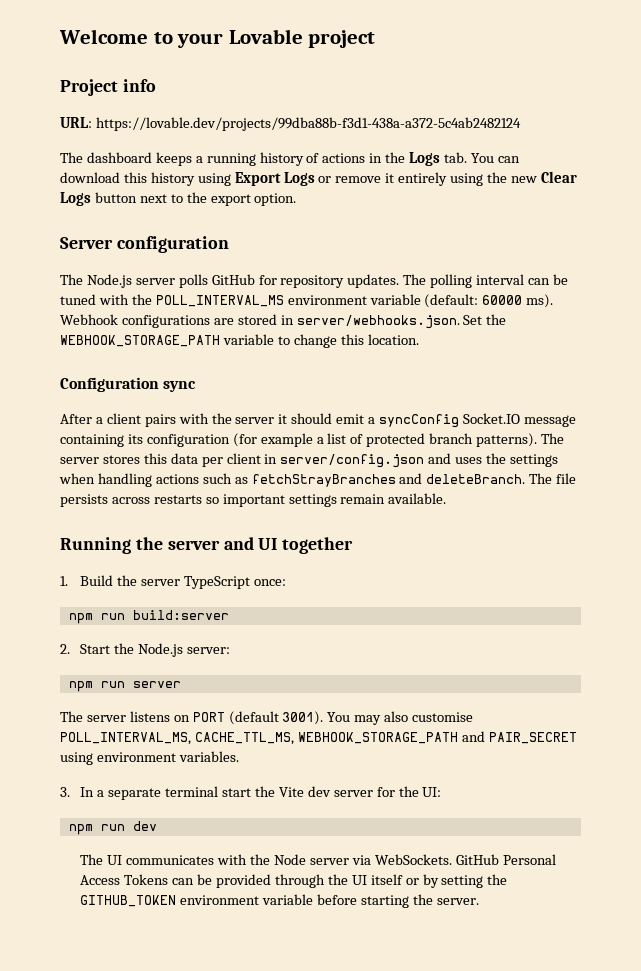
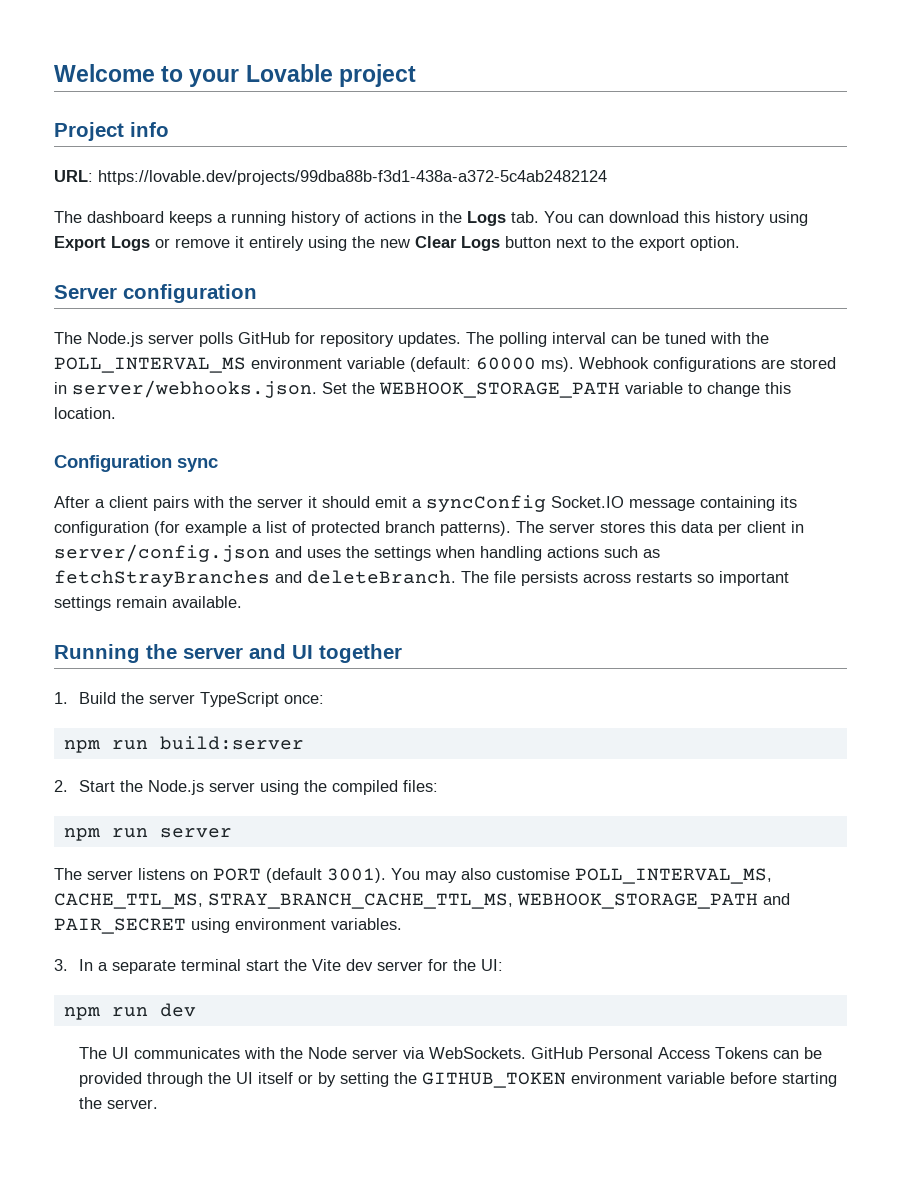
[187,647,231,654] server: -> [208,780,438,795] server using the compiled files:
(294, 738) none -> [208,893,513,909] STRAY_BRANCH_CACHE_TTL_MS,

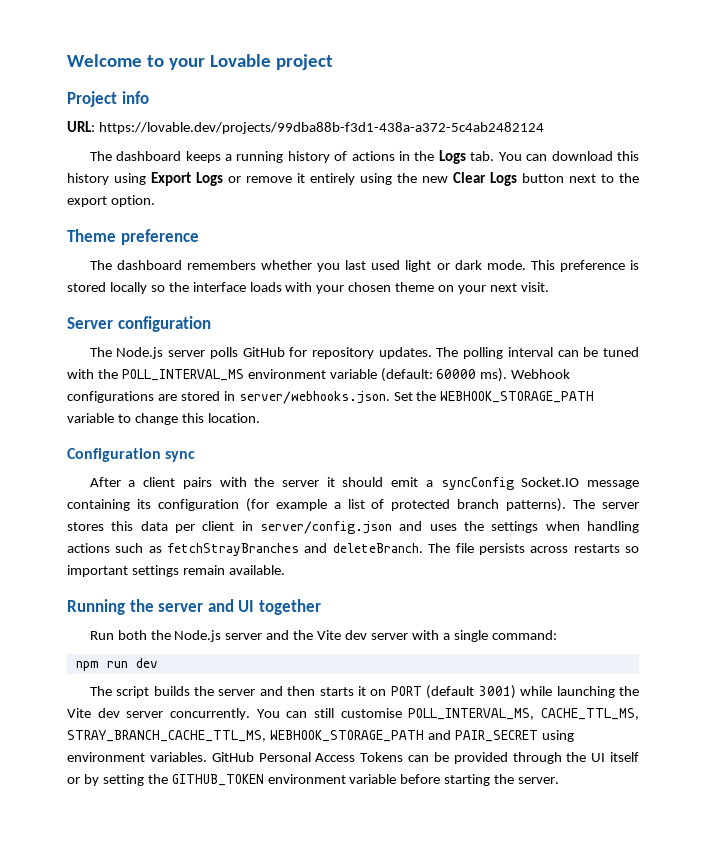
(740, 243) none -> [67,229,199,245] [89,260,640,272] [67,282,549,294] // Theme preference // The dashboard remembers whether you last used light or dark mode. This preference is stored locally so the interface loads with your chosen theme on your next visit.
[54,692,324,707] [63,736,304,753] [54,780,438,795] [63,828,232,841] [54,868,491,883] 1. Build the server TypeScript once: // npm run build:server // 2. Start the Node.js server using the compiled files: // npm run server // The server listens on PORT (default 3001). You may also -> [89,630,557,642] [75,658,158,671] [89,685,639,699] [67,708,334,720] Run both the Node.js server and the Vite dev server with a single command: // npm run dev // The script builds the server and then starts it on PORT (default 3001) while launching the Vite dev server concurrently. You can still
[54,959,503,974] [63,1003,196,1020] [78,1047,526,1059] // 3. In a separate terminal start the Vite dev server for the UI: // npm run dev // The UI communicates with the Node server via WebSockets. -> (207, 757) none

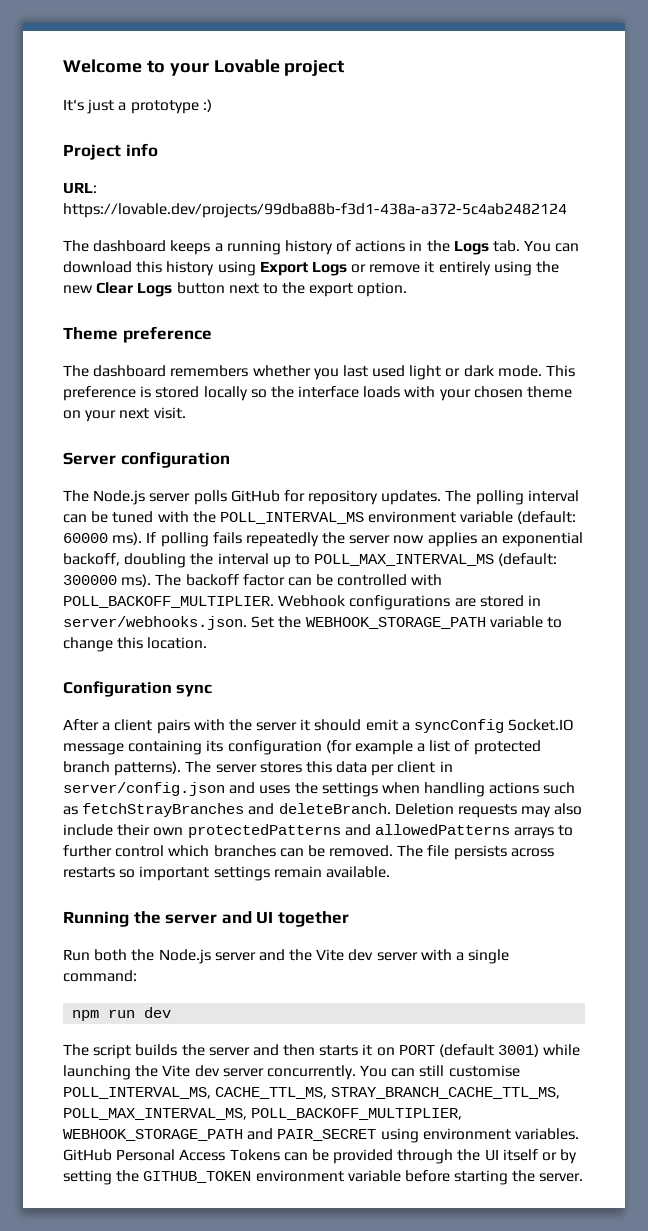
(333, 62) none -> [63,99,212,114] // It's just a prototype :)
(508, 375) none -> [146,532,584,547] [63,553,558,568] [63,574,443,587] [63,596,274,608] If polling fails repeatedly the server now applies an exponential backoff, doubling the interval up to POLL_MAX_INTERVAL_MS (default: 300000 ms). The backoff factor can be controlled with POLL_BACKOFF_MULTIPLIER.
(423, 548) none -> [394,803,583,818] [63,824,574,839] [63,845,394,857] Deletion requests may also include their own protectedPatterns and allowedPatterns arrays to further control which branches can be removed.
(266, 736) none -> [63,1108,463,1120] POLL_MAX_INTERVAL_MS, POLL_BACKOFF_MULTIPLIER,

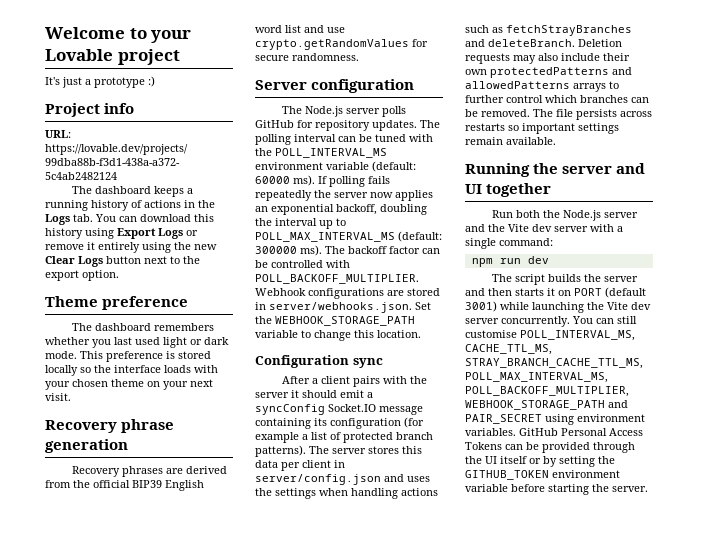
(186, 413) none -> [45,419,175,433] [45,439,128,453] [71,466,227,477] [45,480,204,491] [255,25,345,33] [255,39,428,50] [255,53,359,61] // Recovery phrase generation // Recovery phrases are derived from the official BIP39 English word list and use crypto.getRandomValues for secure randomness.

